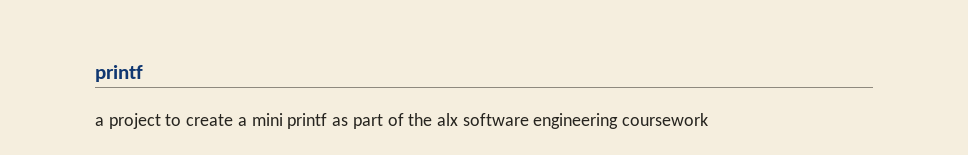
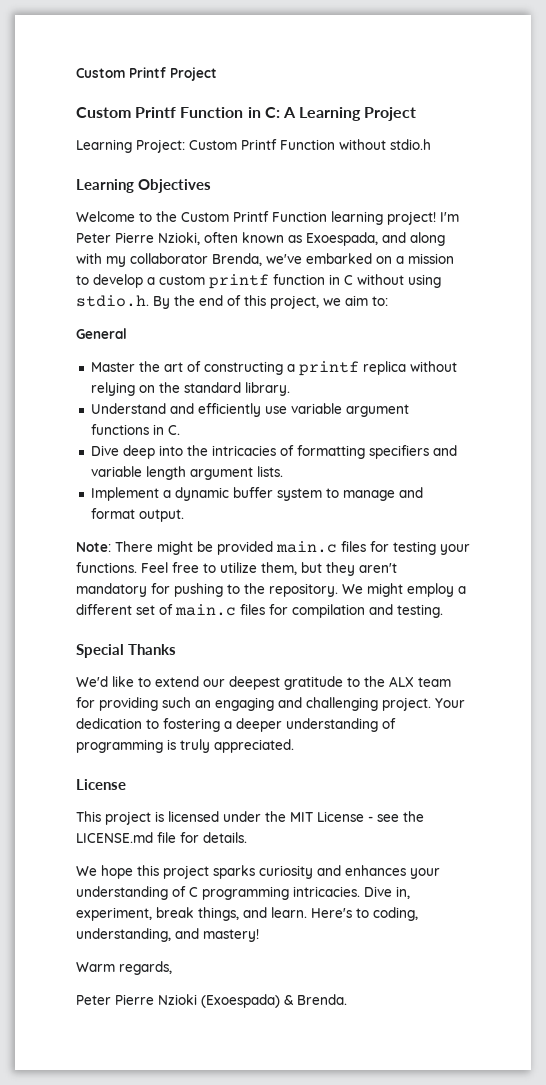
[95,65,143,82] [95,113,709,129] printf // a project to create a mini printf as part of the alx software engineering coursework -> [76,67,217,81] [76,107,417,121] [76,139,431,153] [76,179,211,193] [76,211,459,225] [76,232,445,246] [76,253,454,267] [76,274,441,289] [76,295,388,309] [76,328,127,339] [90,361,457,376] [90,382,290,396] [90,403,409,417] [90,424,180,435] [90,445,457,459] [90,466,283,480] [90,487,423,501] [90,508,184,522] [76,541,470,555] [76,562,397,576] [76,583,466,597] [76,604,443,618] [76,644,176,658] [76,676,451,690] [76,697,465,711] [76,718,396,732] [76,739,294,753] [76,779,126,790] [76,811,424,825] [76,832,247,843] [76,865,440,879] [76,886,410,900] [76,907,418,921] [76,928,259,942] [76,961,172,975] [76,994,347,1008] Custom Printf Project // Custom Printf Function in C: A Learning Project // Learning Project: Custom Printf Function without stdio.h // Learning Objectives // Welcome to the Custom Printf Function learning project! I'm Peter Pierre Nzioki, often known as Exoespada, and along with my collaborator Brenda, we've embarked on a mission to develop a custom printf function in C without using stdio.h. By the end of this project, we aim to: // General // Master the art of constructing a printf replica without relying on the standard library. // Understand and efficiently use variable argument functions in C. // Dive deep into the intricacies of formatting specifiers and variable length argument lists. // Implement a dynamic buffer system to manage and format output. // Note: There might be provided main.c files for testing your functions. Feel free to utilize them, but they aren't mandatory for pushing to the repository. We might employ a different set of main.c files for compilation and testing. // Special Thanks // We'd like to extend our deepest gratitude to the ALX team for providing such an engaging and challenging project. Your dedication to fostering a deeper understanding of programming is truly appreciated. // License // This project is licensed under the MIT License - see the LICENSE.md file for details. // We hope this project sparks curiosity and enhances your understanding of C programming intricacies. Dive in, experiment, break things, and learn. Here's to coding, understanding, and mastery! // Warm regards, // Peter Pierre Nzioki (Exoespada) & Brenda.

